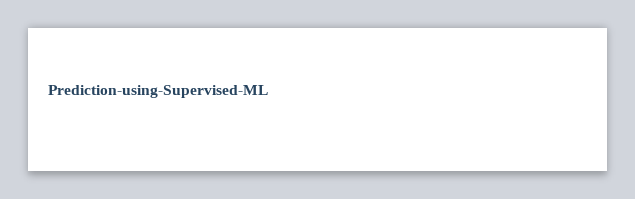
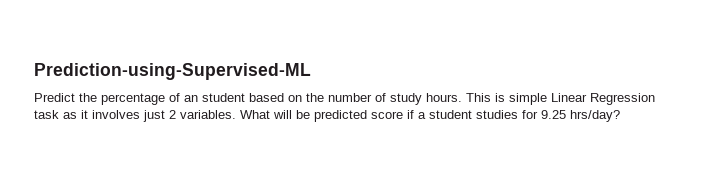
(268, 91) none -> [34,93,655,105] [34,110,620,122] // Predict the percentage of an student based on the number of study hours. This is simple Linear Regression task as it involves just 2 variables. What will be predicted score if a student studies for 9.25 hrs/day?

